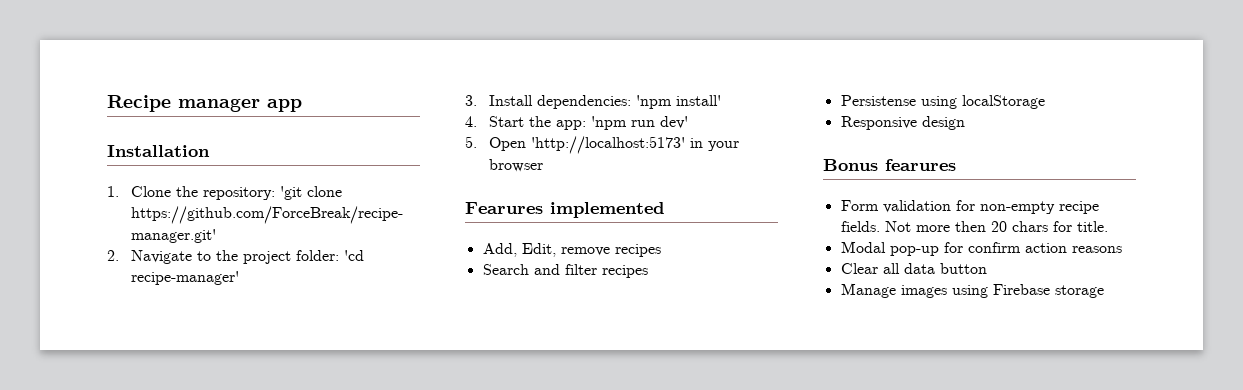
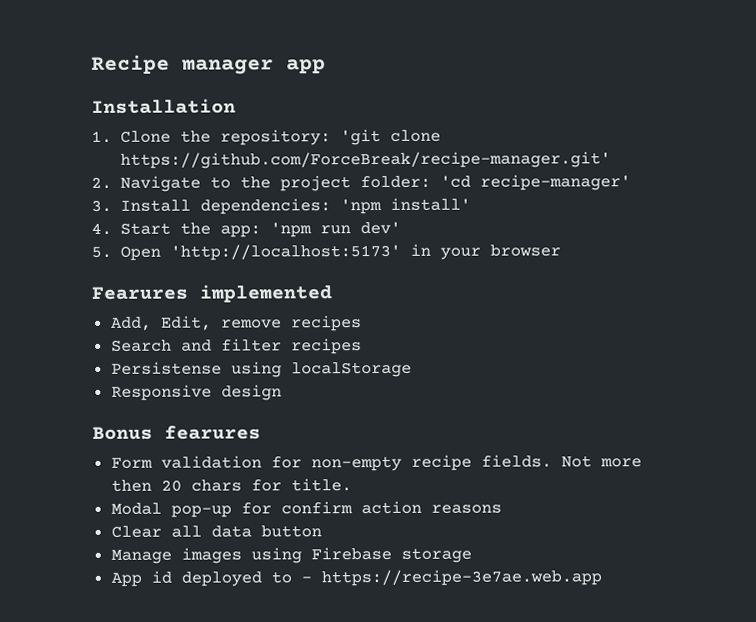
(1104, 291) none -> [110,569,602,587] // App id deployed to - https://recipe-3e7ae.web.app

